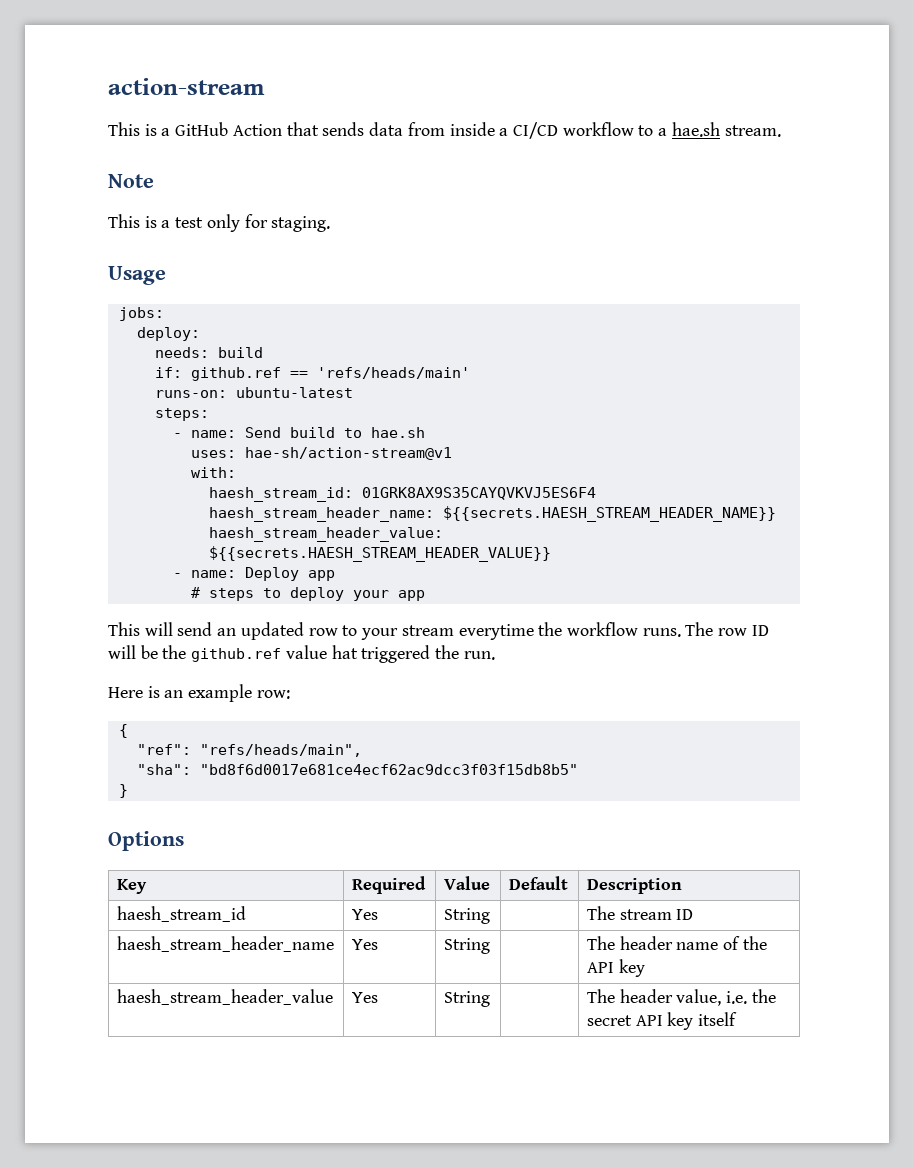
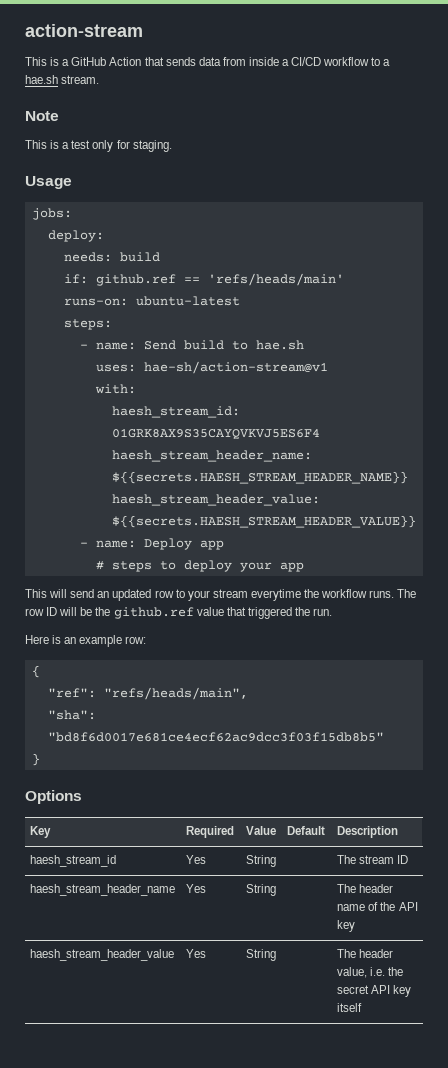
[331,645,358,659] hat -> [226,607,246,616] that

